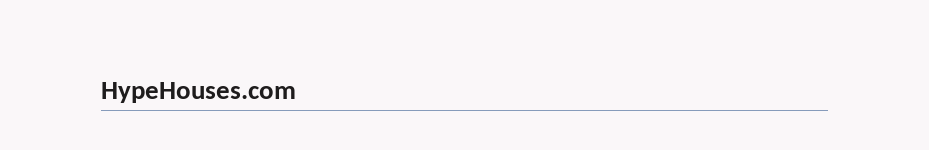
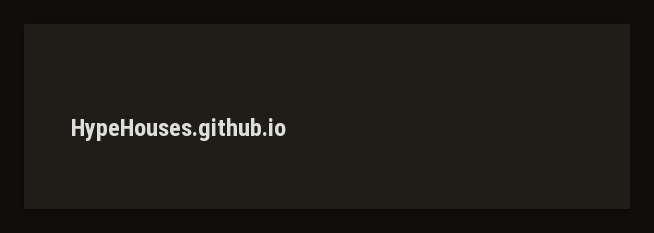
[101,82,296,103] HypeHouses.com -> [71,118,286,141] HypeHouses.github.io

